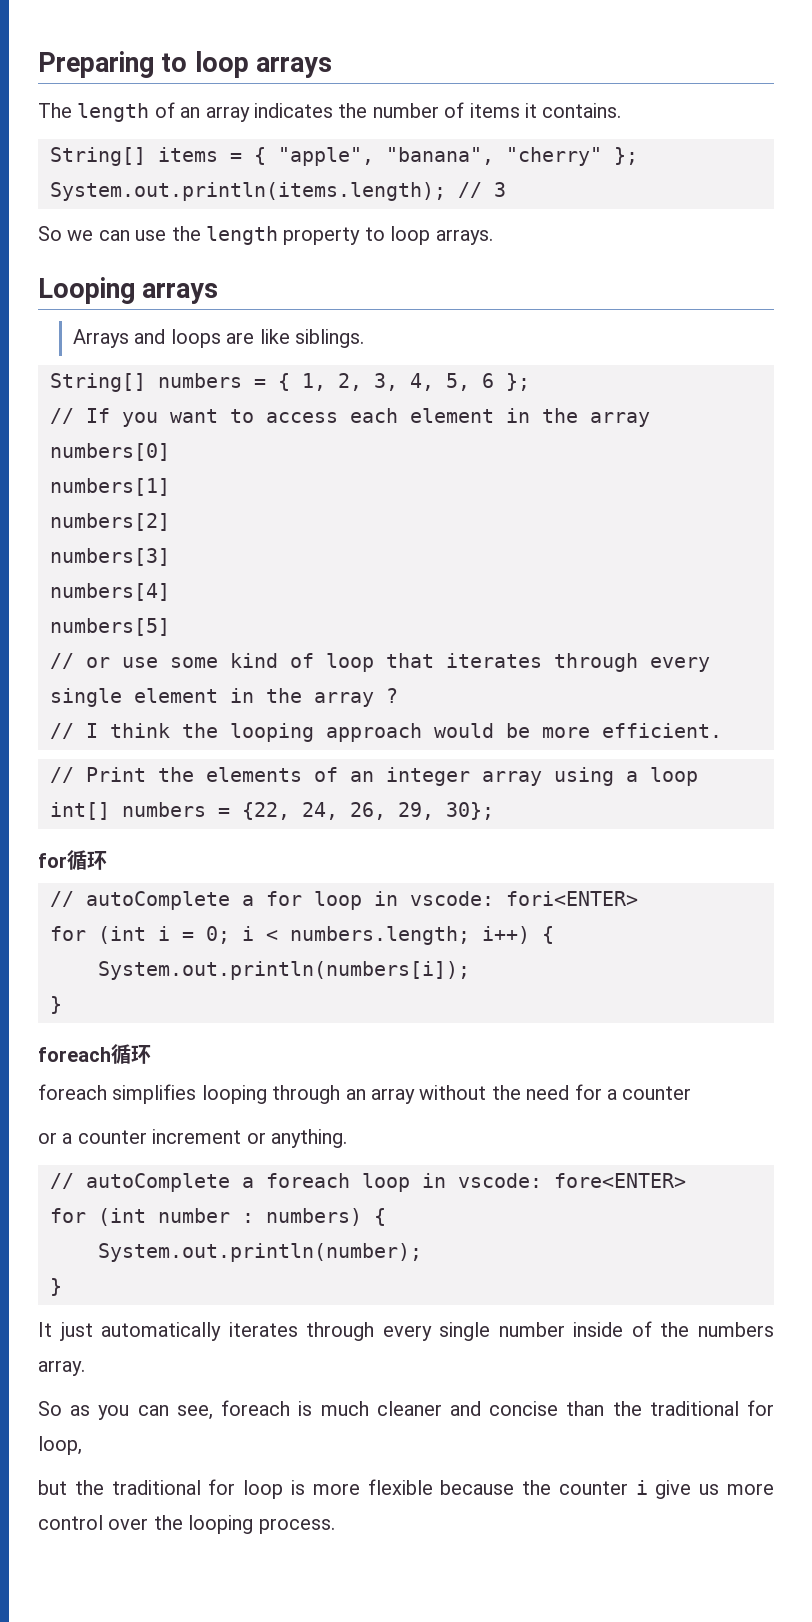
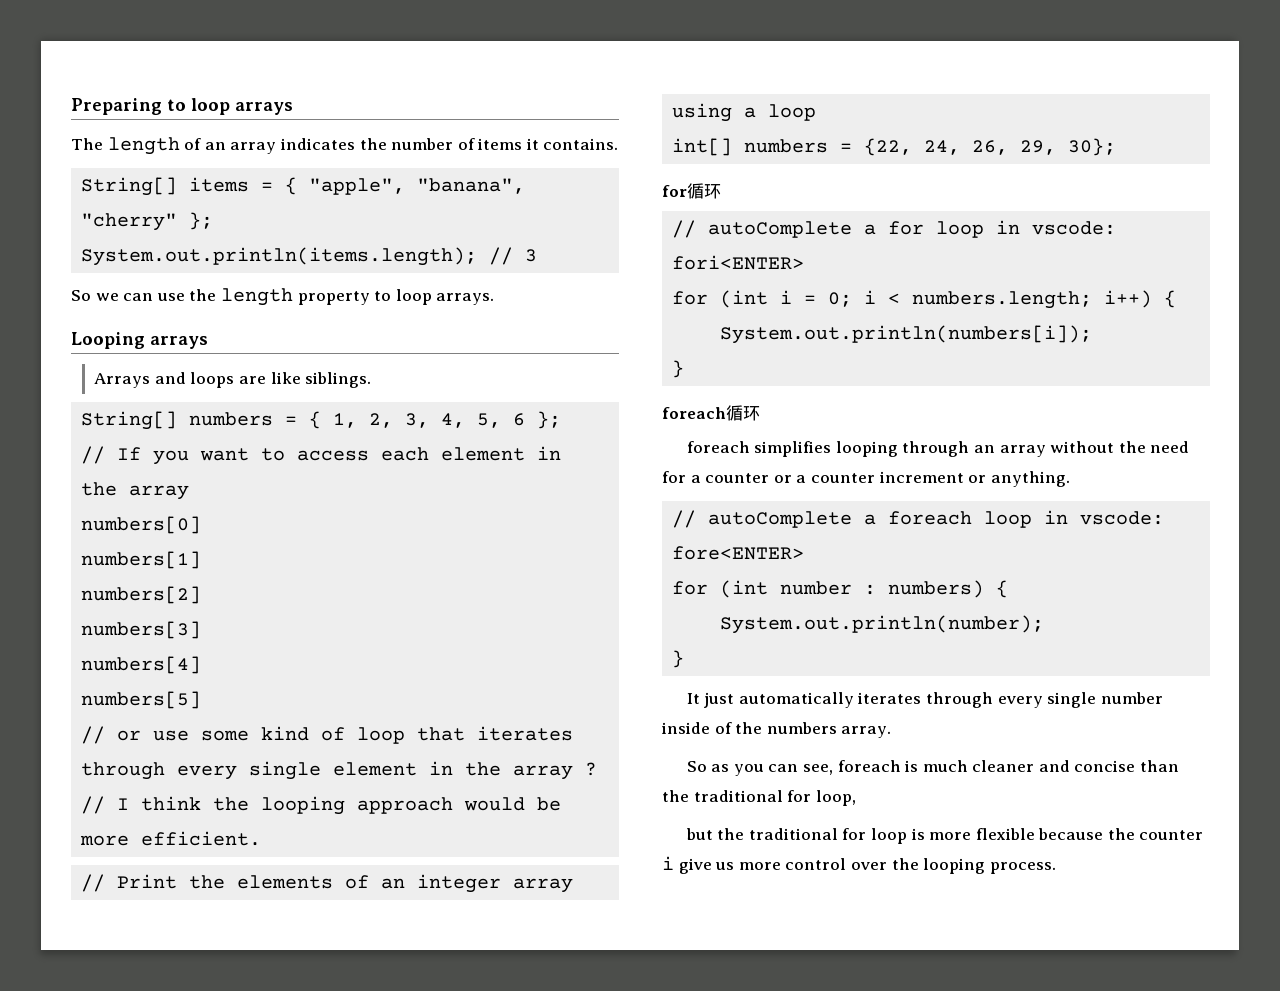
(692, 1093) // -> (770, 478) none

